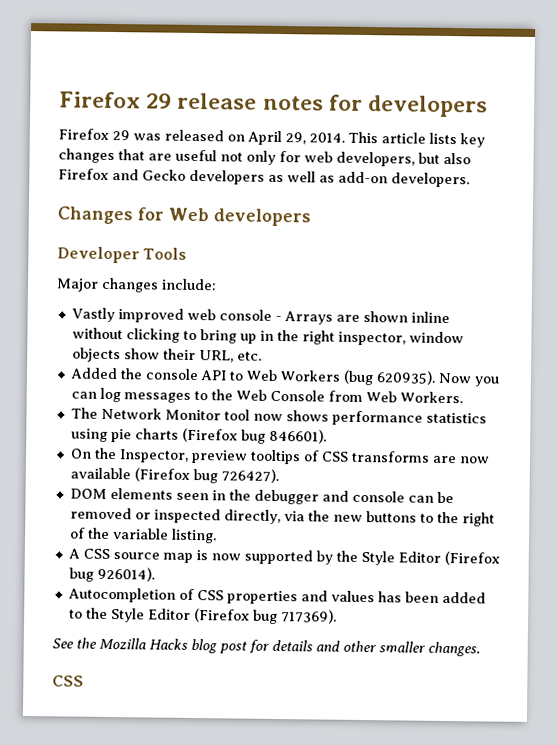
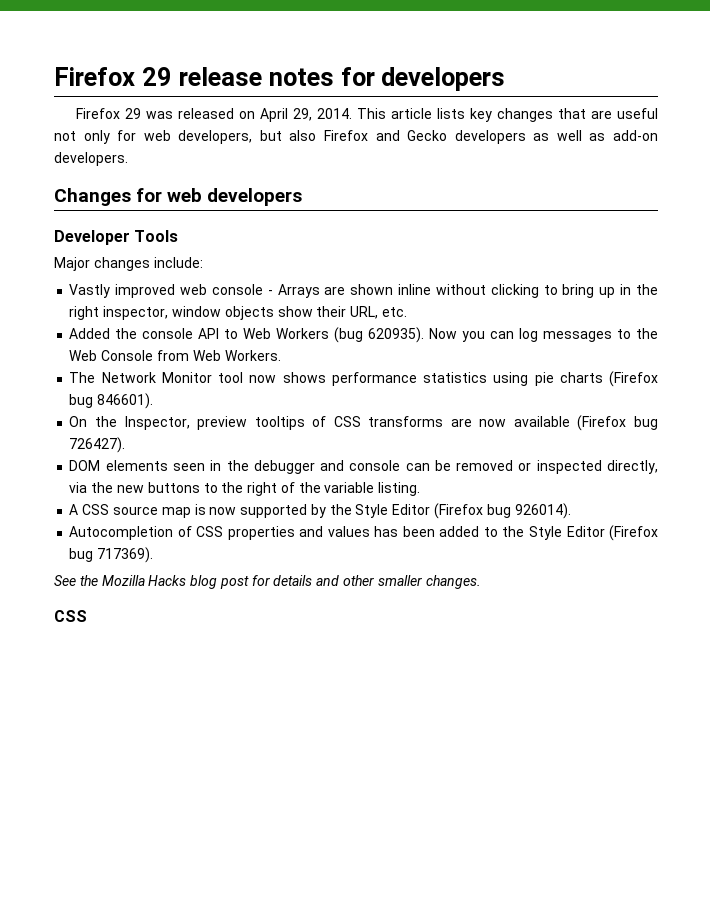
[168,207,209,222] Web -> [167,188,203,202] web

